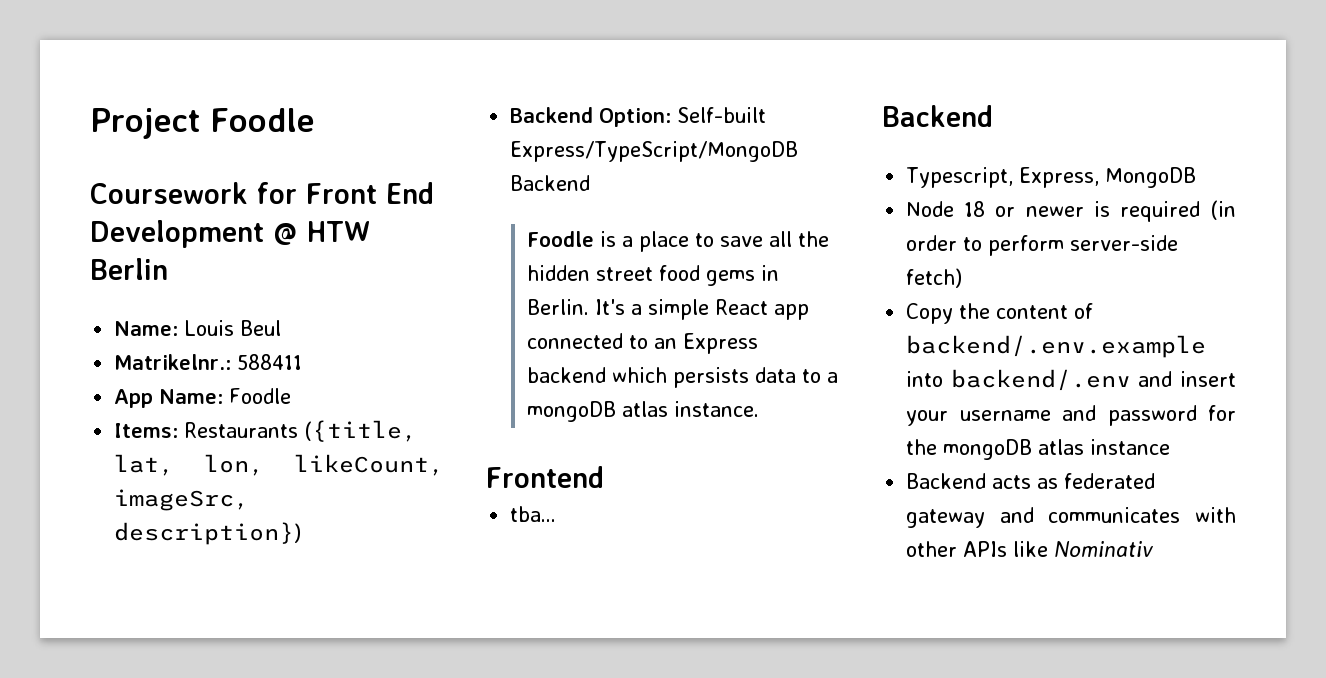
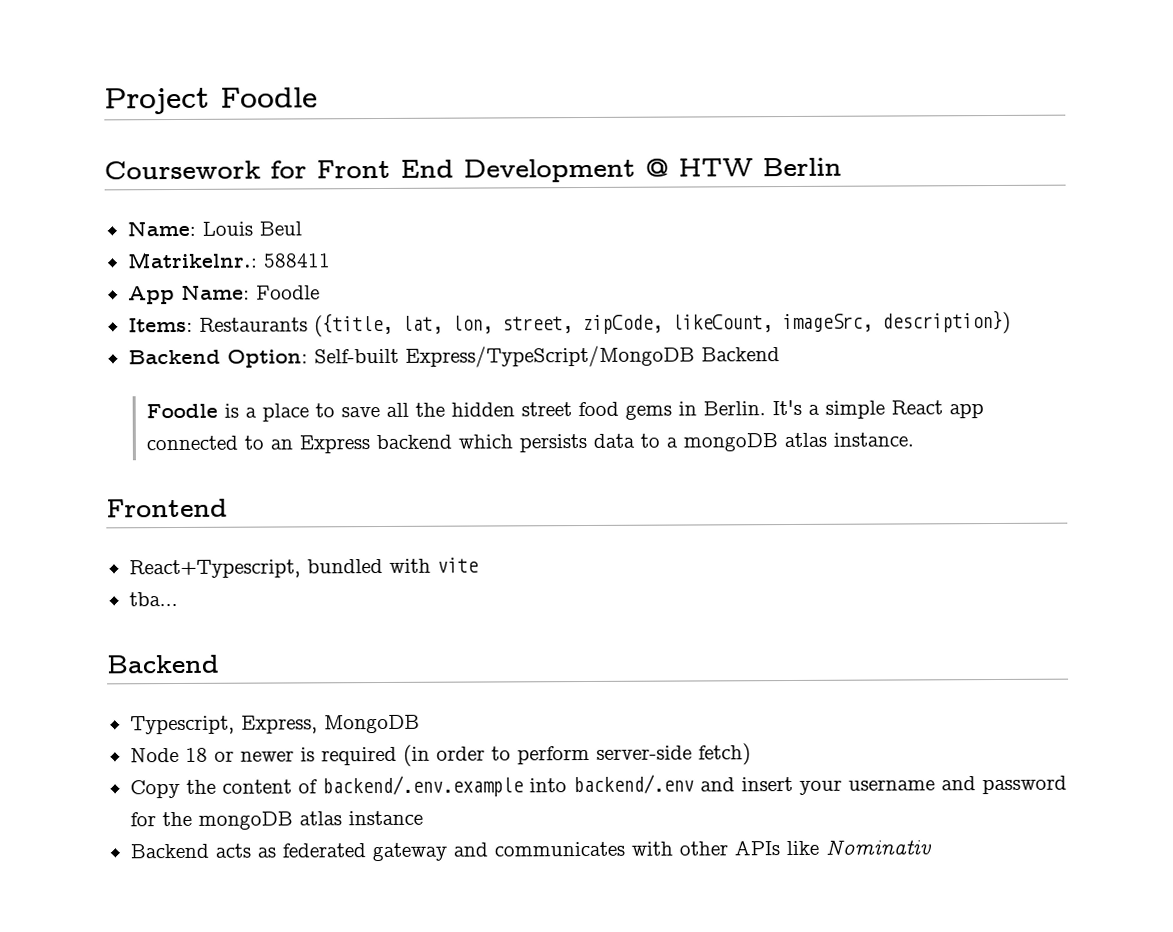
(265, 465) none -> [501,314,663,335] street, zipCode,
(604, 477) none -> [128,557,479,579] // React+Typescript, bundled with vite

